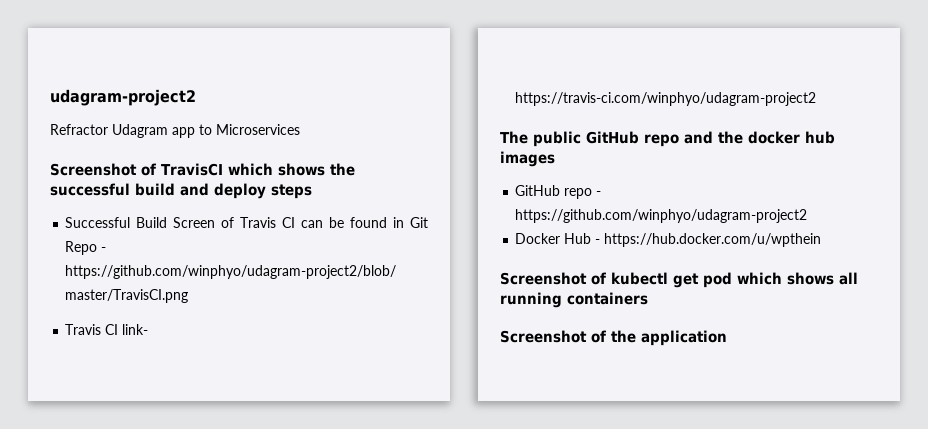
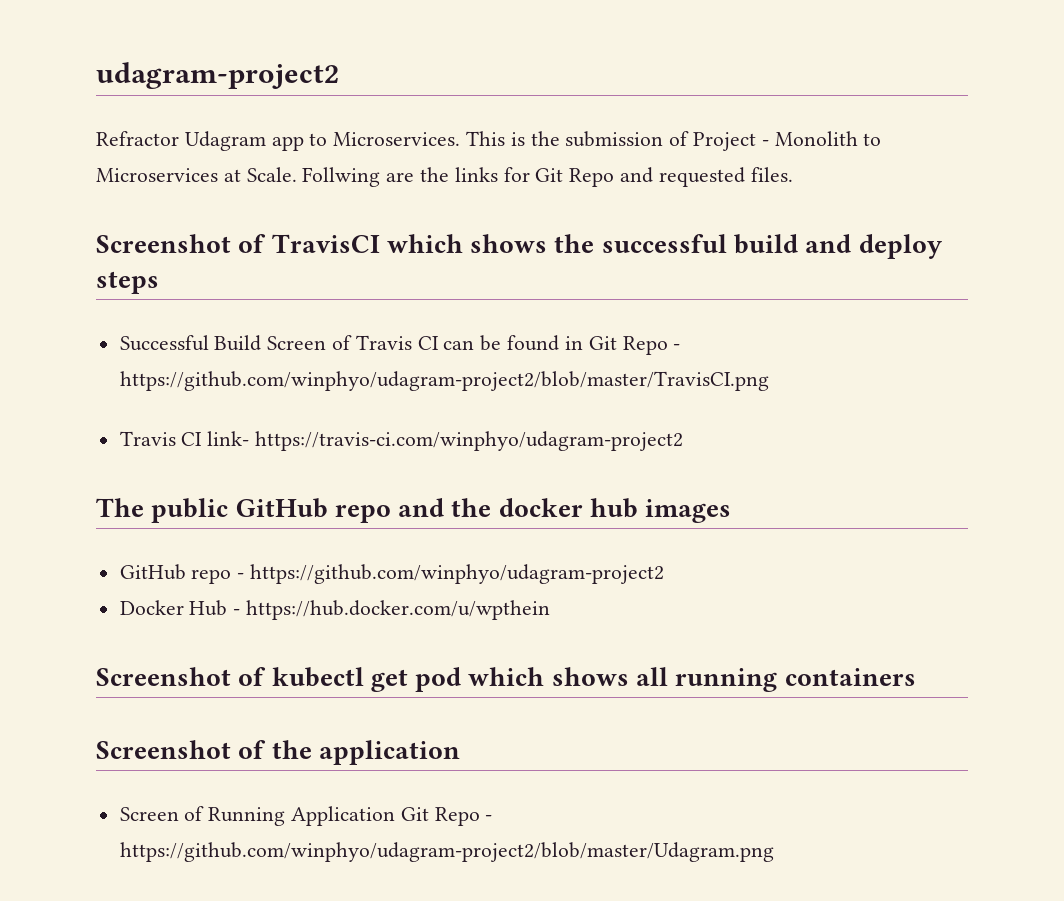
[216,124,300,135] Microservices -> [333,131,882,151] [96,167,793,187] Microservices. This is the submission of Project - Monolith to Microservices at Scale. Follwing are the links for Git Repo and requested files.
(727, 338) none -> [119,806,493,826] [119,842,774,862] // Screen of Running Application Git Repo - https://github.com/winphyo/udagram-project2/blob/master/Udagram.png

